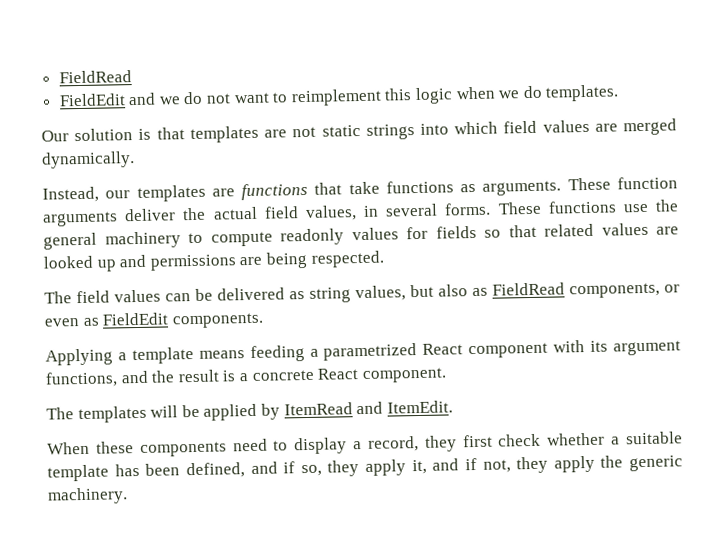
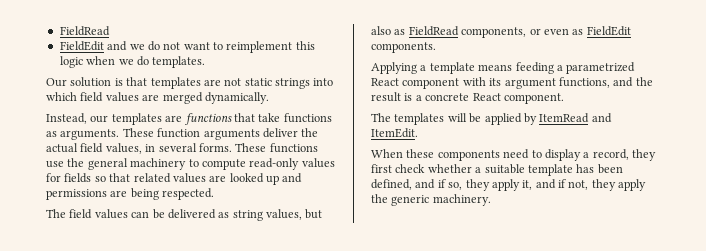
[280,228,344,246] readonly -> [249,158,300,170] read-only

